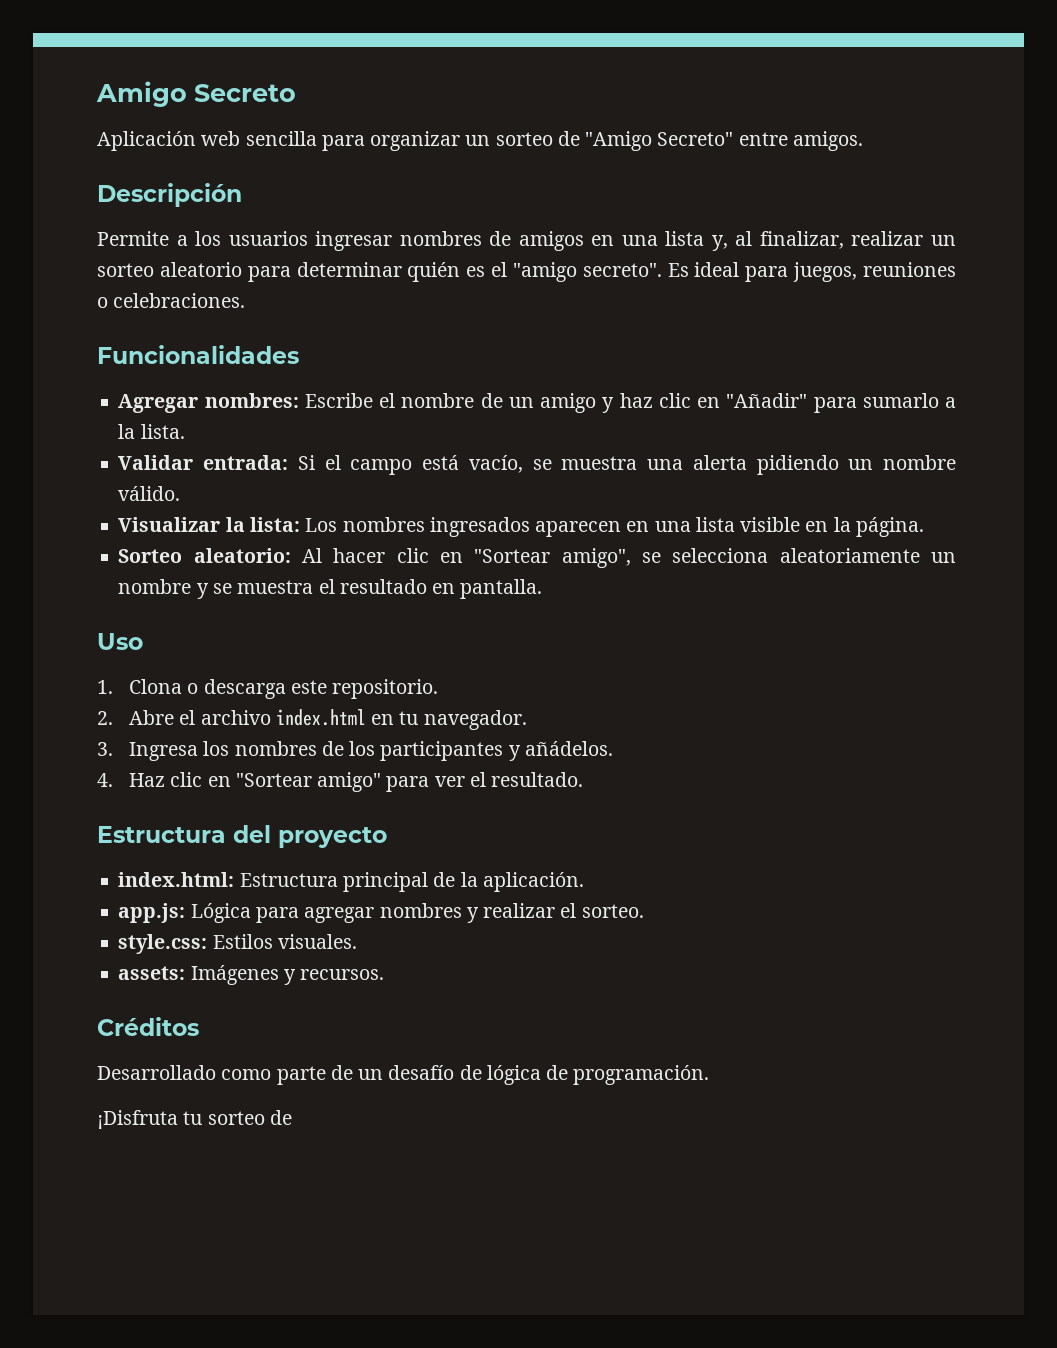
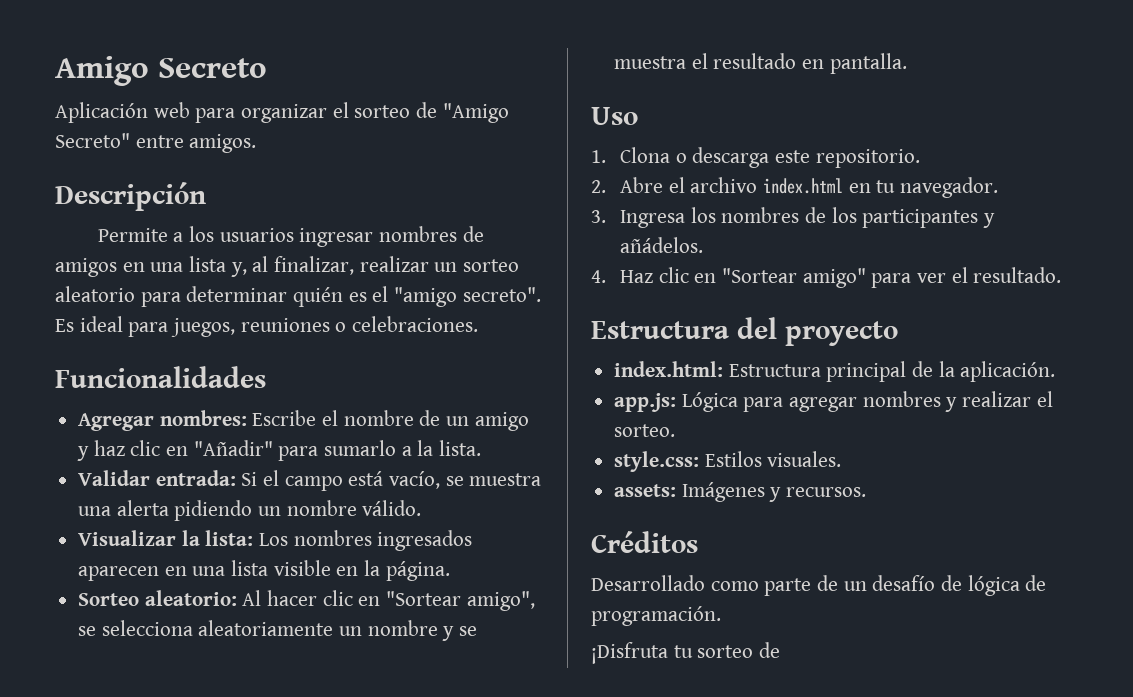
[245,131,317,146] sencilla -> (190, 110) none
[465,135,491,146] un -> [332,102,349,118] el

